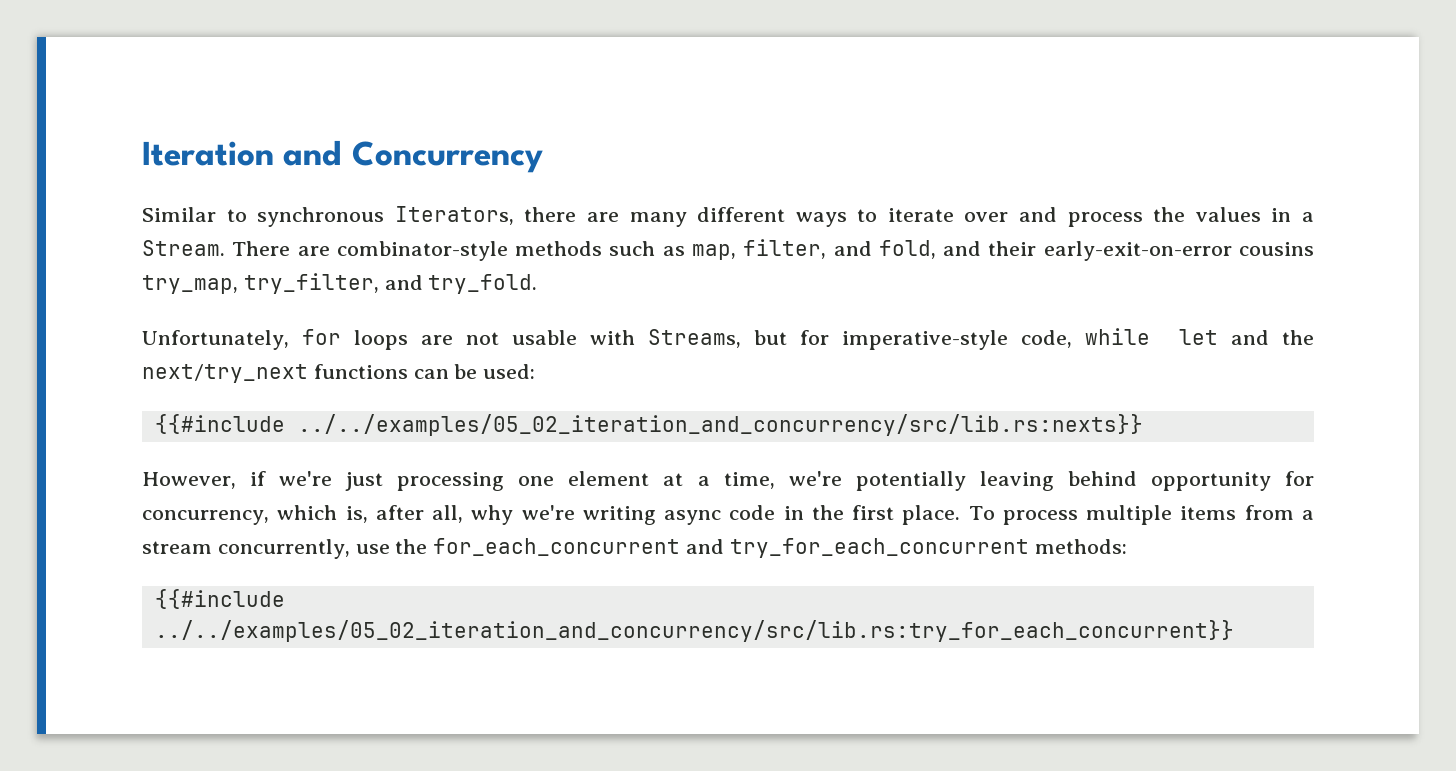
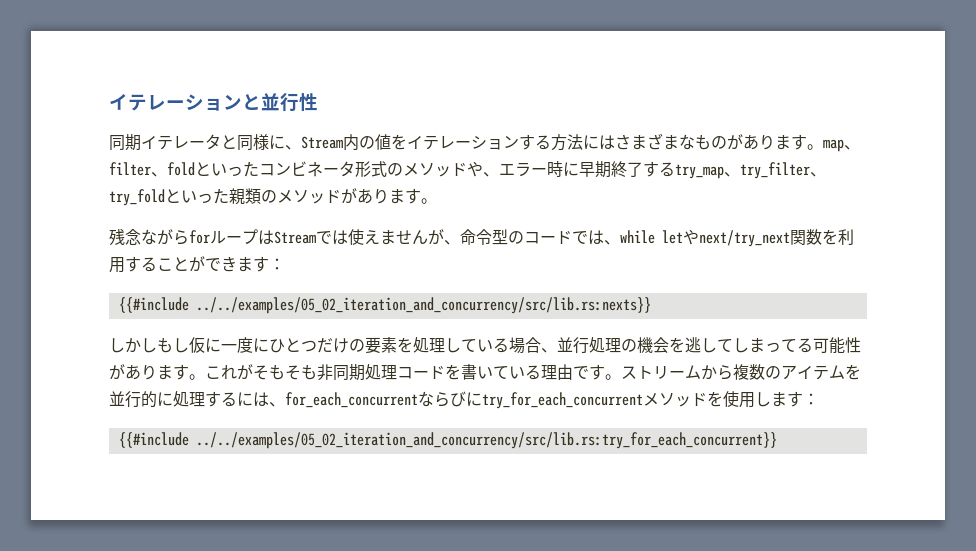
[142,140,543,173] [142,206,1314,227] [142,239,1315,261] [142,273,538,294] [142,328,1314,350] [142,364,536,383] [154,414,1143,436] [142,471,1314,491] [142,505,1315,525] [142,538,1127,559] Iteration and Concurrency // Similar to synchronous Iterators, there are many different ways to iterate over and process the values in a Stream. There are combinator-style methods such as map, filter, and fold, and their early-exit-on-error cousins try_map, try_filter, and try_fold. // Unfortunately, for loops are not usable with Streams, but for imperative-style code, while let and the next/try_next functions can be used: // {{#include ../../examples/05_02_iteration_and_concurrency/src/lib.rs:nexts}} // However, if we're just processing one element at a time, we're potentially leaving behind opportunity for concurrency, which is, after all, why we're writing async code in the first place. To process multiple items from a stream concurrently, use the for_each_concurrent and try_for_each_concurrent methods: -> [109,93,318,112] [109,133,860,152] [109,161,826,179] [109,188,437,206] [109,229,854,247] [109,256,285,273] [118,297,651,314] [109,337,861,354] [109,364,861,381] [109,391,819,409] イテレーションと並行性 // 同期イテレータと同様に、Stream内の値をイテレーションする方法にはさまざまなものがあります。map、filter、foldといったコンビネータ形式のメソッドや、エラー時に早期終了するtry_map、try_filter、try_foldといった親類のメソッドがあります。 // 残念ながらforループはStreamでは使えませんが、命令型のコードでは、while letやnext/try_next関数を利用することができます： // {{#include ../../examples/05_02_iteration_and_concurrency/src/lib.rs:nexts}} // しかしもし仮に一度にひとつだけの要素を処理している場合、並行処理の機会を逃してしまってる可能性があります。これがそもそも非同期処理コードを書いている理由です。ストリームから複数のアイテムを並行的に処理するには、for_each_concurrentならびにtry_for_each_concurrentメソッドを使用します：

